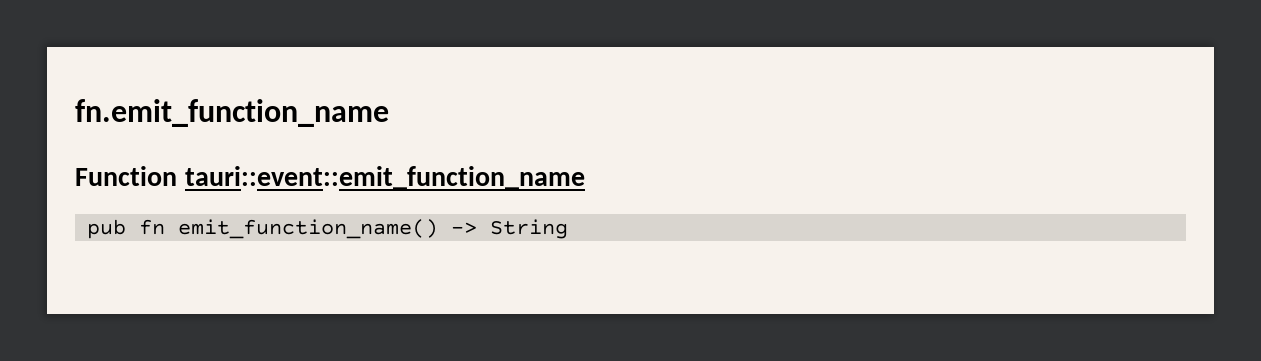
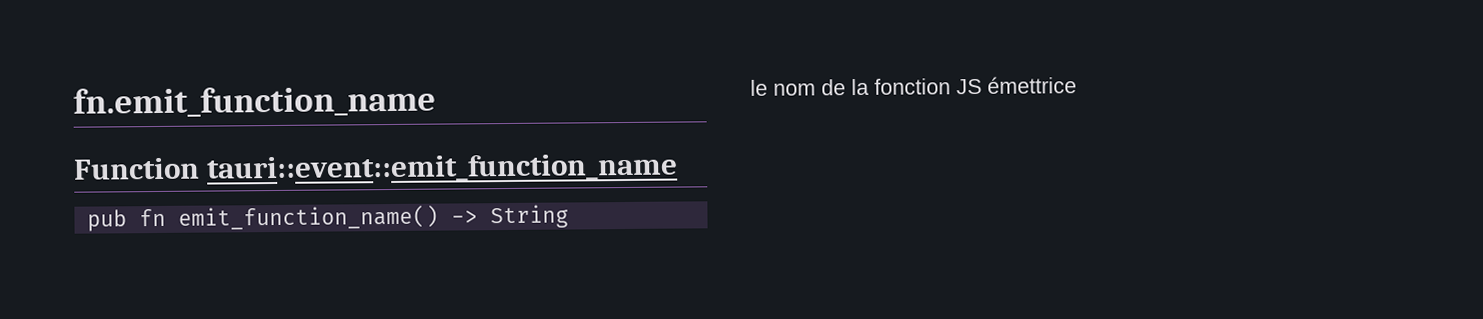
(568, 229) none -> [750,76,1077,96] // le nom de la fonction JS émettrice

